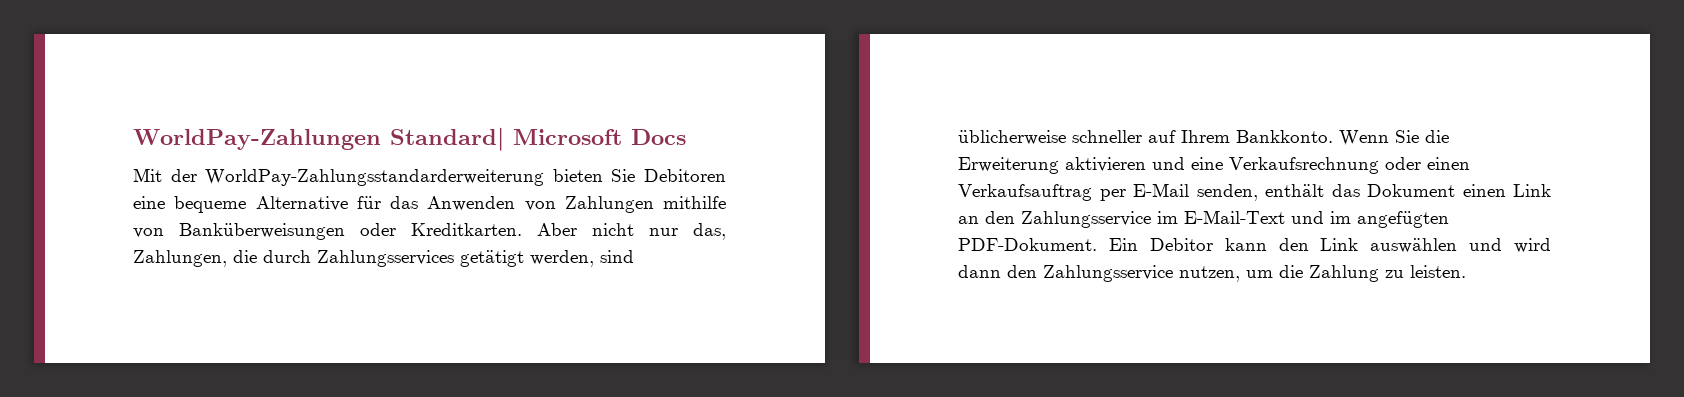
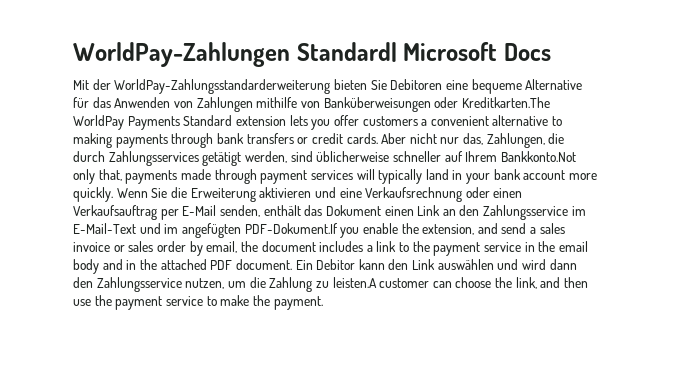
[411,223,522,236] Kreditkarten. -> [461,97,550,108] [73,115,563,130] [73,133,378,148] Kreditkarten.The WorldPay Payments Standard extension lets you offer customers a convenient alternative to making payments through bank transfers or credit cards.
[1236,130,1333,143] Bankkonto. -> [500,151,576,162] [73,169,598,184] [73,187,113,202] Bankkonto.Not only that, payments made through payment services will typically land in your bank account more quickly.
[958,238,1097,251] PDF-Dokument. -> [244,223,565,238] [73,241,588,256] [73,259,292,274] PDF-Dokument.If you enable the extension, and send a sales invoice or sales order by email, the document includes a link to the payment service in the email body and in the attached PDF document.
[1410,265,1466,278] leisten. -> [332,277,589,289] [73,295,323,310] leisten.A customer can choose the link, and then use the payment service to make the payment.

